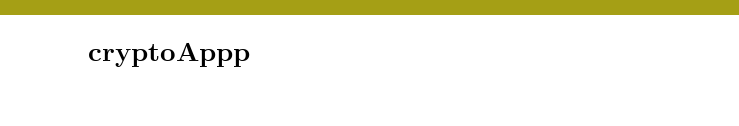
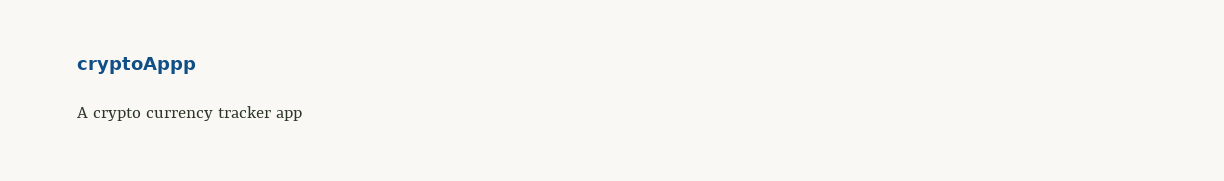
(250, 54) none -> [77,106,302,121] // A crypto currency tracker app

